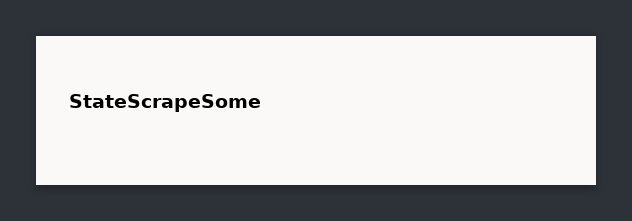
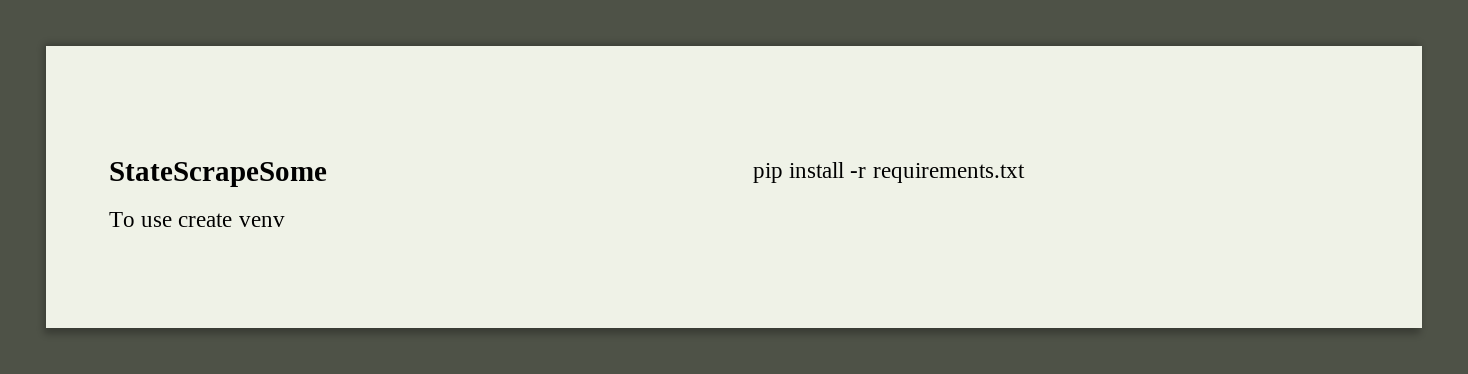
(261, 103) none -> [109,212,285,227] [753,162,1025,183] // To use create venv // pip install -r requirements.txt

